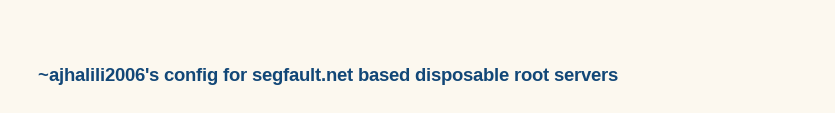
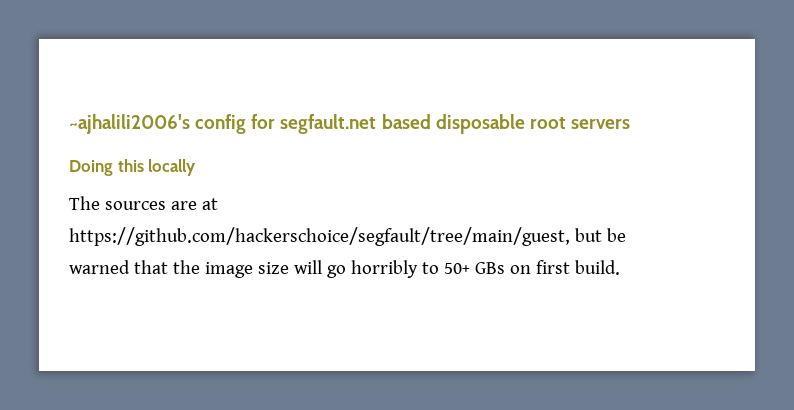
(618, 75) none -> [69,159,197,176] [69,196,218,210] [69,227,626,246] [69,260,620,278] // Doing this locally // The sources are at https://github.com/hackerschoice/segfault/tree/main/guest, but be warned that the image size will go horribly to 50+ GBs on first build.

